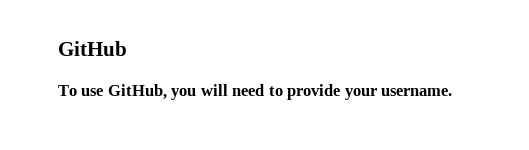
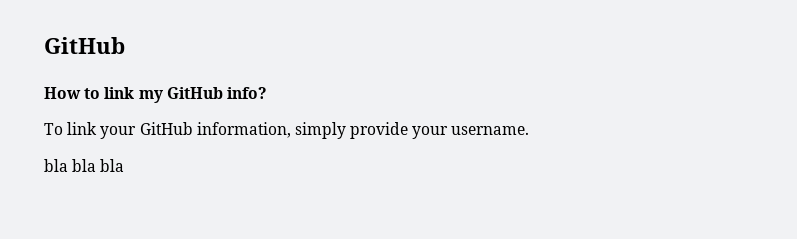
[58,84,283,100] To use GitHub, you will need to -> [44,87,267,103] [44,122,346,139] How to link my GitHub info? // To link your GitHub information, simply
(453, 92) none -> [44,159,125,172] // bla bla bla

